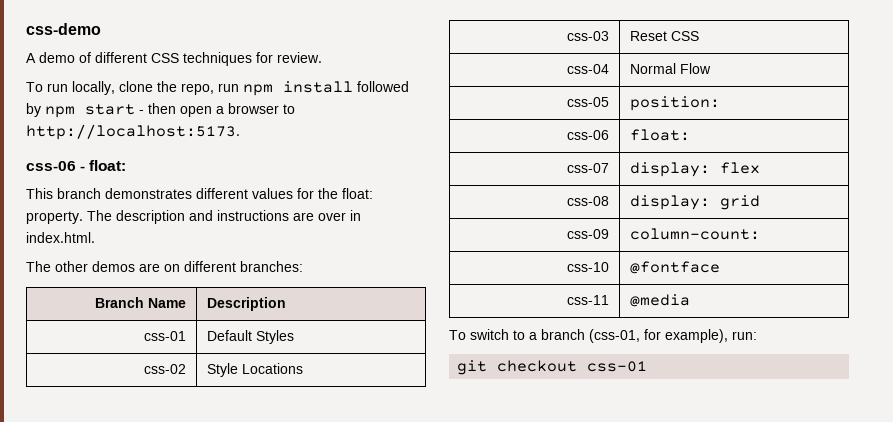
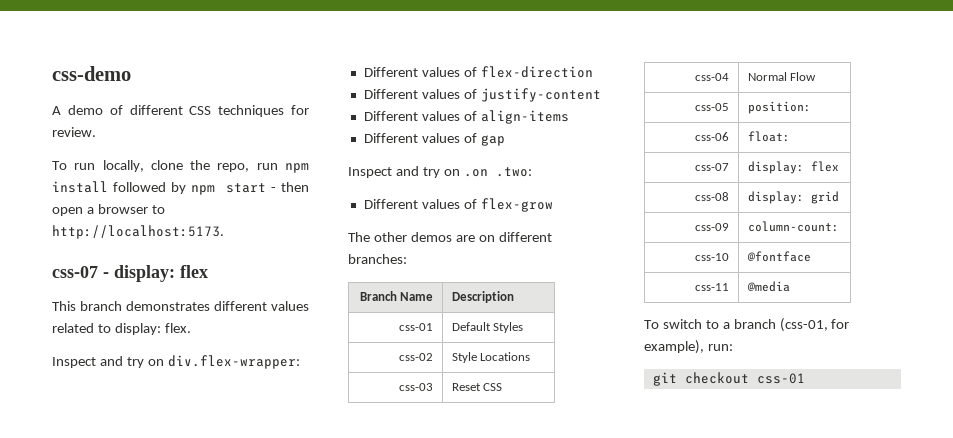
[26,160,127,171] css-06 - float: -> [52,265,208,282] css-07 - display: flex
[297,188,373,199] [26,210,361,224] [26,232,95,243] for the float: property. The description and instructions are over in index.html. -> [52,323,191,335] [52,355,300,369] [363,66,593,78] [363,88,601,102] [363,110,569,124] [363,133,505,146] [348,166,532,178] [363,198,553,212] related to display: flex. // Inspect and try on div.flex-wrapper: // Different values of flex-direction // Different values of justify-content // Different values of align-items // Different values of gap // Inspect and try on .on .two: // Different values of flex-grow

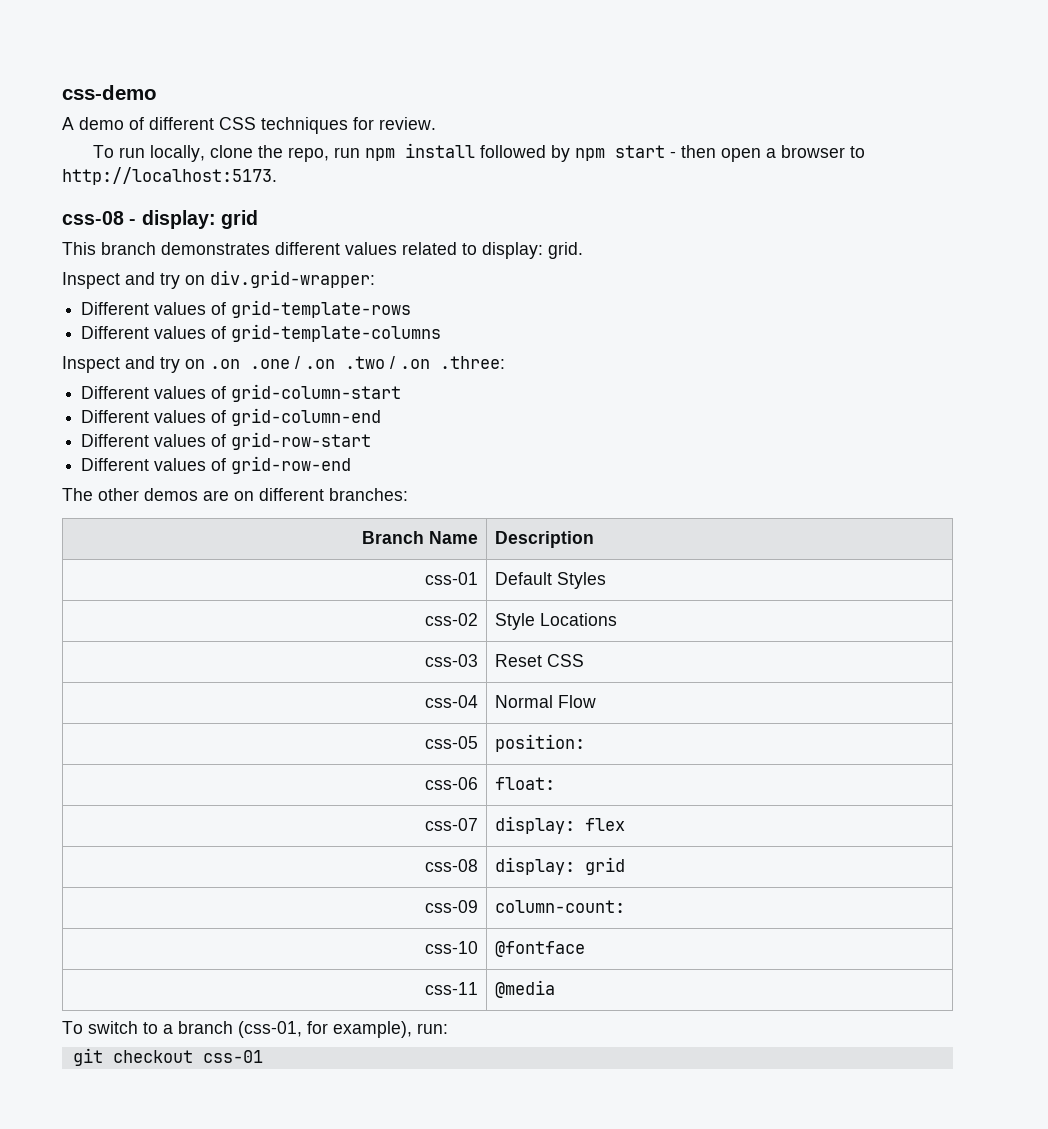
[52,266,98,278] css-07 -> [62,211,124,225] css-08
[180,265,208,278] flex -> [220,210,258,229] grid
[164,323,191,333] [52,355,300,369] [363,66,593,78] [363,88,601,102] [363,110,569,124] [363,133,505,146] flex. // Inspect and try on div.flex-wrapper: // Different values of flex-direction // Different values of justify-content // Different values of align-items // Different values of gap -> [548,242,583,259] [62,270,375,289] [81,300,412,318] [81,324,442,342] grid. // Inspect and try on div.grid-wrapper: // Different values of grid-template-rows // Different values of grid-template-columns
[495,167,532,177] [363,198,553,212] .two: // Different values of flex-grow -> [250,356,505,369] [81,384,402,402] [81,408,382,426] [81,432,372,450] [81,456,352,474] .one / .on .two / .on .three: // Different values of grid-column-start // Different values of grid-column-end // Different values of grid-row-start // Different values of grid-row-end

